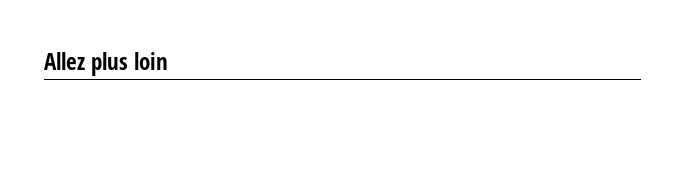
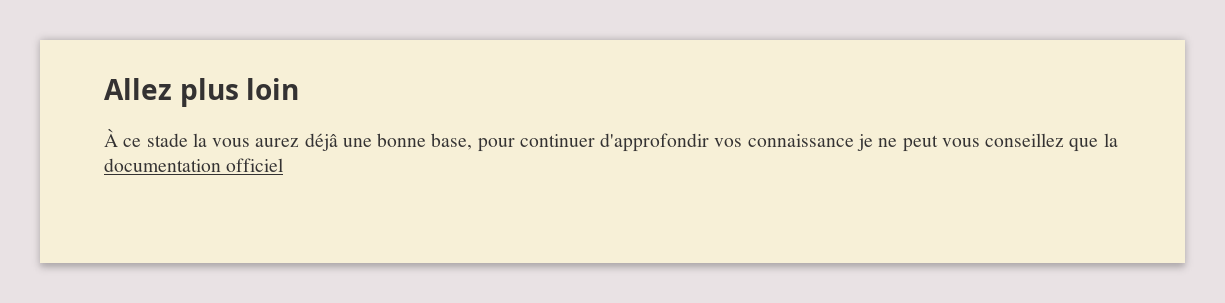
(169, 61) none -> [104,128,1118,152] [104,158,284,172] // À ce stade la vous aurez déjâ une bonne base, pour continuer d'approfondir vos connaissance je ne peut vous conseillez que la documentation officiel

